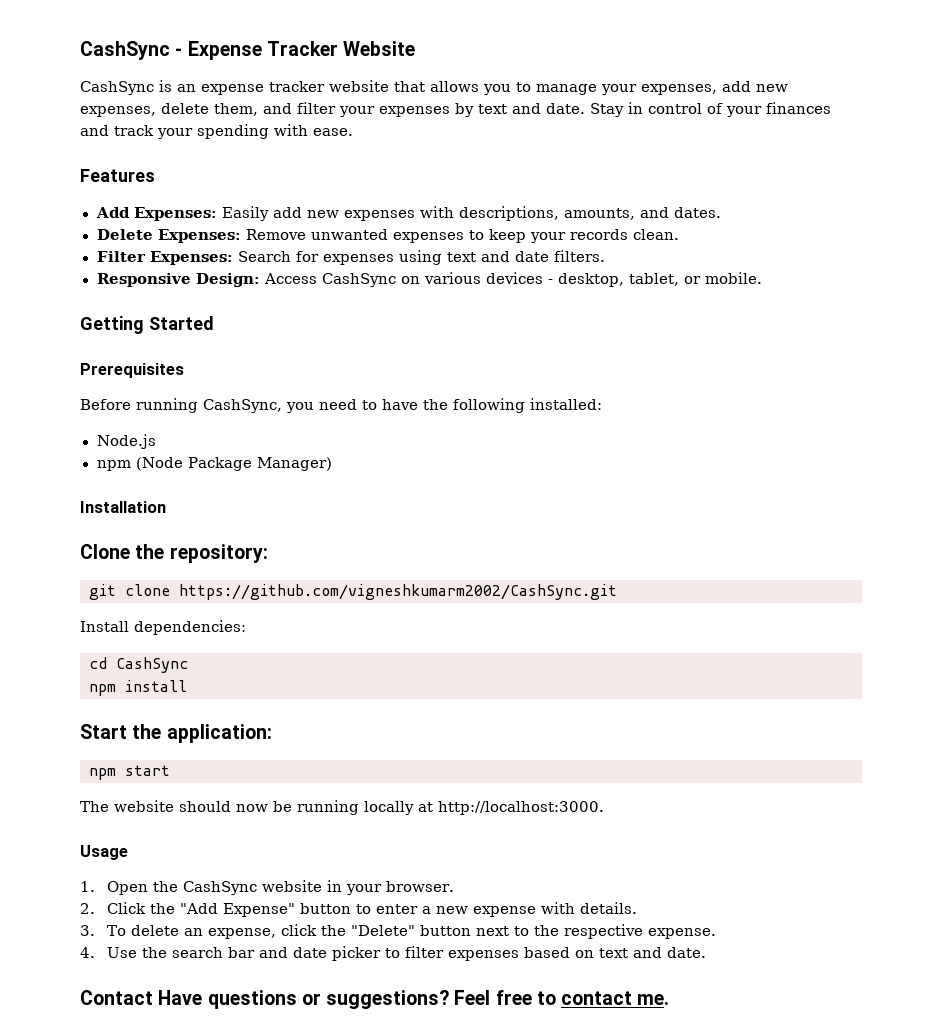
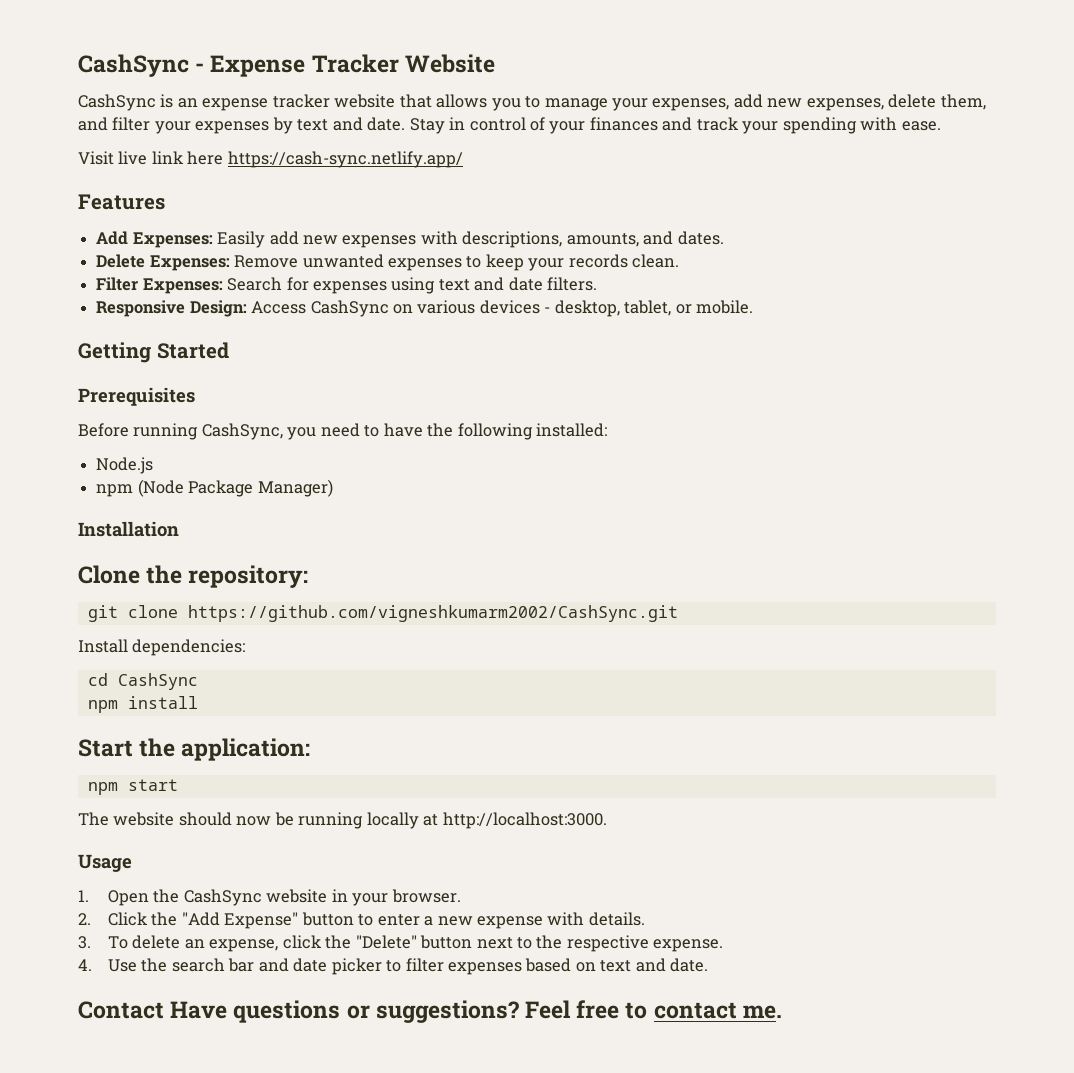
(353, 132) none -> [78,151,463,168] // Visit live link here https://cash-sync.netlify.app/

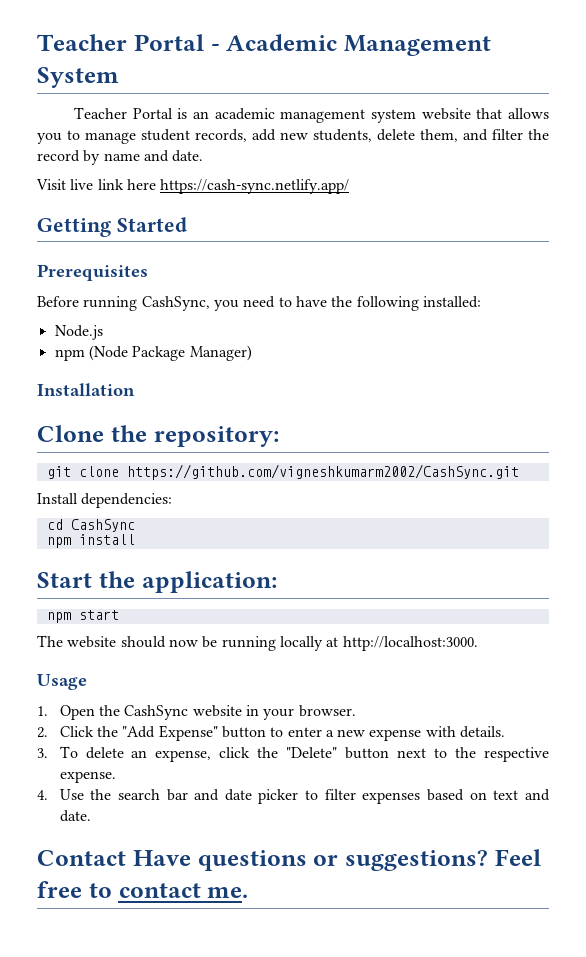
[78,54,495,77] [78,94,330,111] CashSync - Expense Tracker Website // CashSync is an expense tracker -> [37,34,491,56] [37,67,119,88] [73,107,416,123] Teacher Portal - Academic Management System // Teacher Portal is an academic management system
[612,94,884,111] your expenses, add new expenses, -> [141,129,372,142] student records, add new students,
[154,117,941,134] your expenses by text and date. Stay in control of your finances and track your spending with ease. -> [528,129,549,140] [37,150,204,165] the record by name and date.
[78,194,165,210] [96,231,724,248] [96,254,680,271] [96,277,598,294] [96,300,754,317] // Features // Add Expenses: Easily add new expenses with descriptions, amounts, and dates. // Delete Expenses: Remove unwanted expenses to keep your records clean. // Filter Expenses: Search for expenses using text and date filters. // Responsive Design: Access CashSync on various devices - desktop, tablet, or mobile. -> (350, 186) none

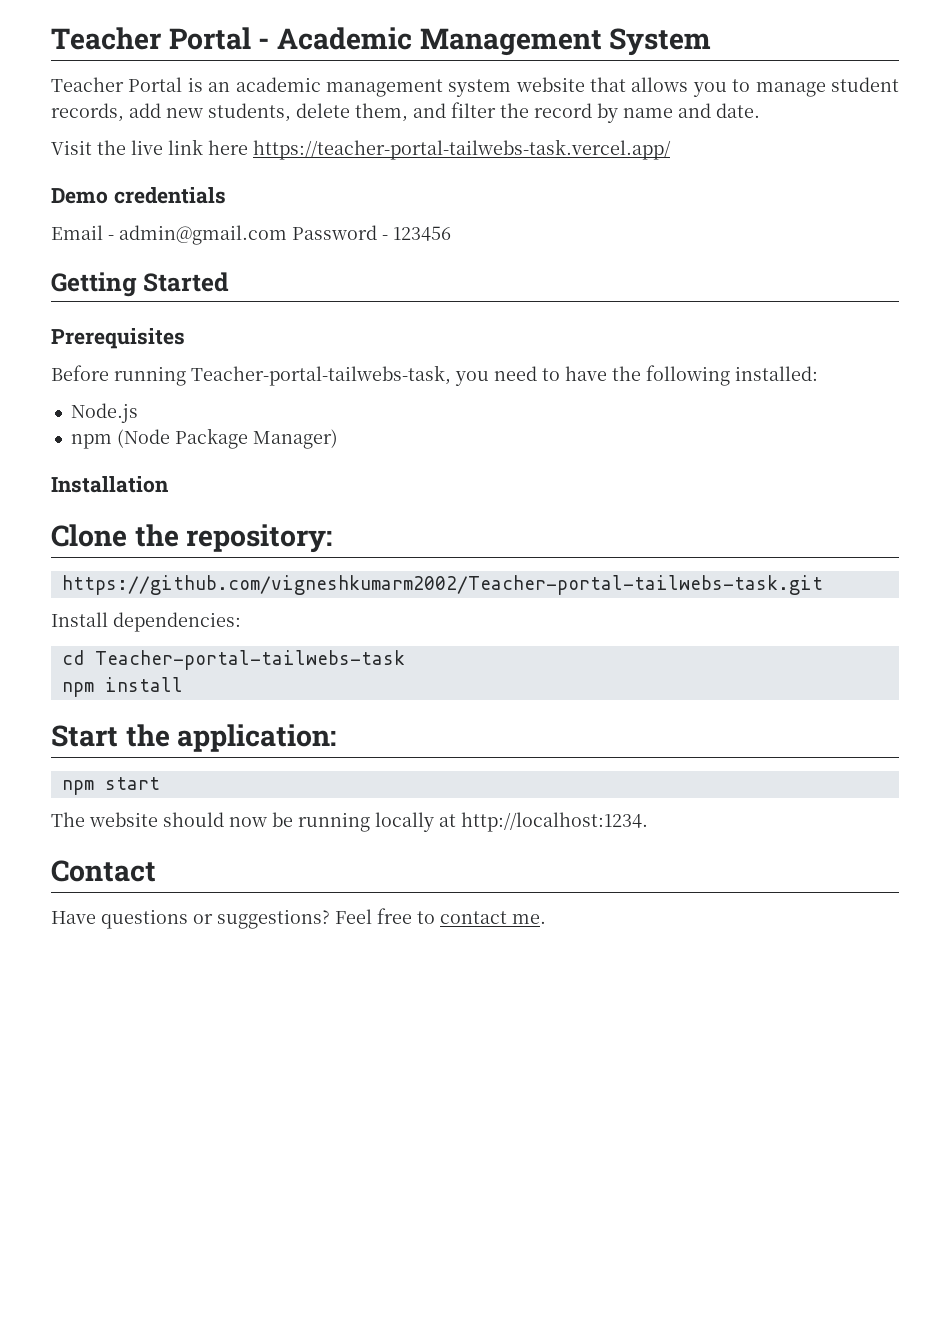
(66, 184) none -> [97,140,126,155] the
[160,179,350,194] https://cash-sync.netlify.app/ -> [253,139,671,160] [51,187,226,204] [51,225,451,245] https://teacher-portal-tailwebs-task.vercel.app/ // Demo credentials // Email - admin@gmail.com Password - 123456
[141,296,210,311] CashSync, -> [191,365,451,386] Teacher-portal-tailwebs-task,
[46,464,519,480] git clone https://github.com/vigneshkumarm2002/CashSync.git -> [61,575,823,595] https://github.com/vigneshkumarm2002/Teacher-portal-tailwebs-task.git
[70,519,135,532] CashSync -> [94,650,405,670] Teacher-portal-tailwebs-task
[342,636,478,651] [37,674,87,690] [37,705,356,720] [37,725,506,741] [37,746,550,762] [59,771,116,783] [37,789,550,804] [59,810,91,822] http://localhost:3000. // Usage // 1. Open the CashSync website in your browser. // 2. Click the "Add Expense" button to enter a new expense with details. // 3. To delete an expense, click the "Delete" button next to the respective expense. // 4. Use the search bar and date picker to filter expenses based on text and date. -> [461,812,648,832] http://localhost:1234.
(126, 858) none -> (156, 871) //

